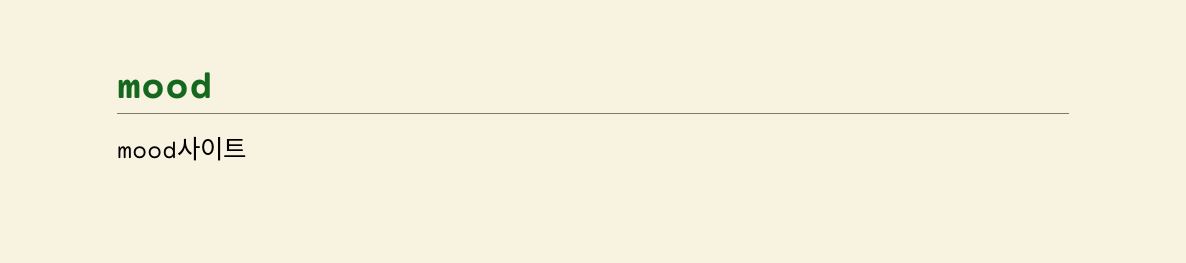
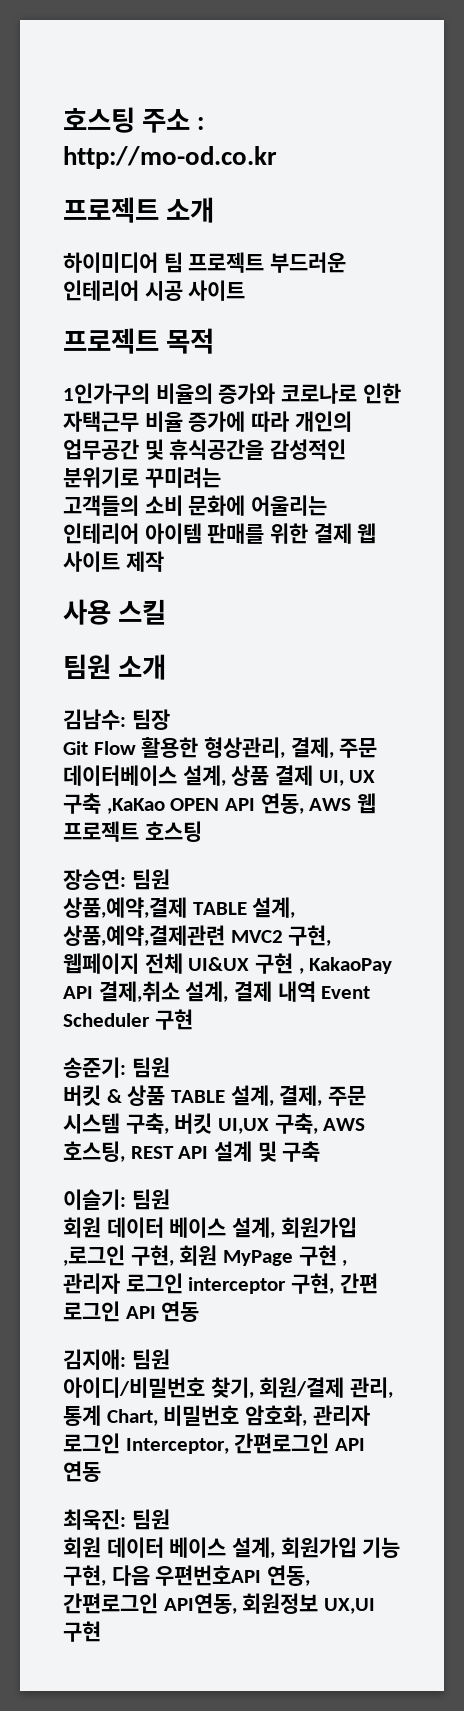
[117,72,213,99] [117,136,246,161] mood // mood사이트 -> [63,107,205,133] [63,146,277,169] [63,197,215,223] [63,252,347,273] [63,280,246,301] [63,328,215,354] [63,383,401,404] [63,411,352,432] [63,439,347,460] [63,467,221,488] [63,495,328,516] [63,523,377,544] [63,551,164,572] [63,599,167,625] [63,654,167,680] [63,709,170,730] [63,737,378,758] [63,765,376,786] [63,793,377,814] [63,821,202,842] [63,869,170,890] [63,897,296,918] [63,925,332,946] [63,953,393,974] [63,981,371,1002] [63,1009,193,1030] [63,1057,170,1078] [63,1085,367,1106] [63,1113,366,1134] [63,1141,321,1162] [63,1189,170,1210] [63,1217,357,1238] [63,1245,348,1266] [63,1273,378,1294] [63,1301,200,1322] [63,1349,170,1370] [63,1377,394,1398] [63,1405,370,1426] [63,1433,366,1454] [63,1461,101,1482] [63,1509,170,1530] [63,1537,401,1558] [63,1565,311,1586] [63,1593,376,1614] [63,1621,101,1642] 호스팅 주소 : http://mo-od.co.kr // 프로젝트 소개 // 하이미디어 팀 프로젝트 부드러운 인테리어 시공 사이트 // 프로젝트 목적 // 1인가구의 비율의 증가와 코로나로 인한 자택근무 비율 증가에 따라 개인의 업무공간 및 휴식공간을 감성적인 분위기로 꾸미려는 // 고객들의 소비 문화에 어울리는 인테리어 아이템 판매를 위한 결제 웹 사이트 제작 // 사용 스킬 // 팀원 소개 // 김남수: 팀장 // Git Flow 활용한 형상관리, 결제, 주문 데이터베이스 설계, 상품 결제 UI, UX 구축 ,KaKao OPEN API 연동, AWS 웹 프로젝트 호스팅 // 장승연: 팀원 // 상품,예약,결제 TABLE 설계, 상품,예약,결제관련 MVC2 구현, 웹페이지 전체 UI&UX 구현 , KakaoPay API 결제,취소 설계, 결제 내역 Event Scheduler 구현 // 송준기: 팀원 // 버킷 & 상품 TABLE 설계, 결제, 주문 시스템 구축, 버킷 UI,UX 구축, AWS 호스팅, REST API 설계 및 구축 // 이슬기: 팀원 // 회원 데이터 베이스 설계, 회원가입 ,로그인 구현, 회원 MyPage 구현 , 관리자 로그인 interceptor 구현, 간편 로그인 API 연동 // 김지애: 팀원 // 아이디/비밀번호 찾기, 회원/결제 관리, 통계 Chart, 비밀번호 암호화, 관리자 로그인 Interceptor, 간편로그인 API 연동 // 최욱진: 팀원 // 회원 데이터 베이스 설계, 회원가입 기능 구현, 다음 우편번호API 연동, 간편로그인 API연동, 회원정보 UX,UI 구현

